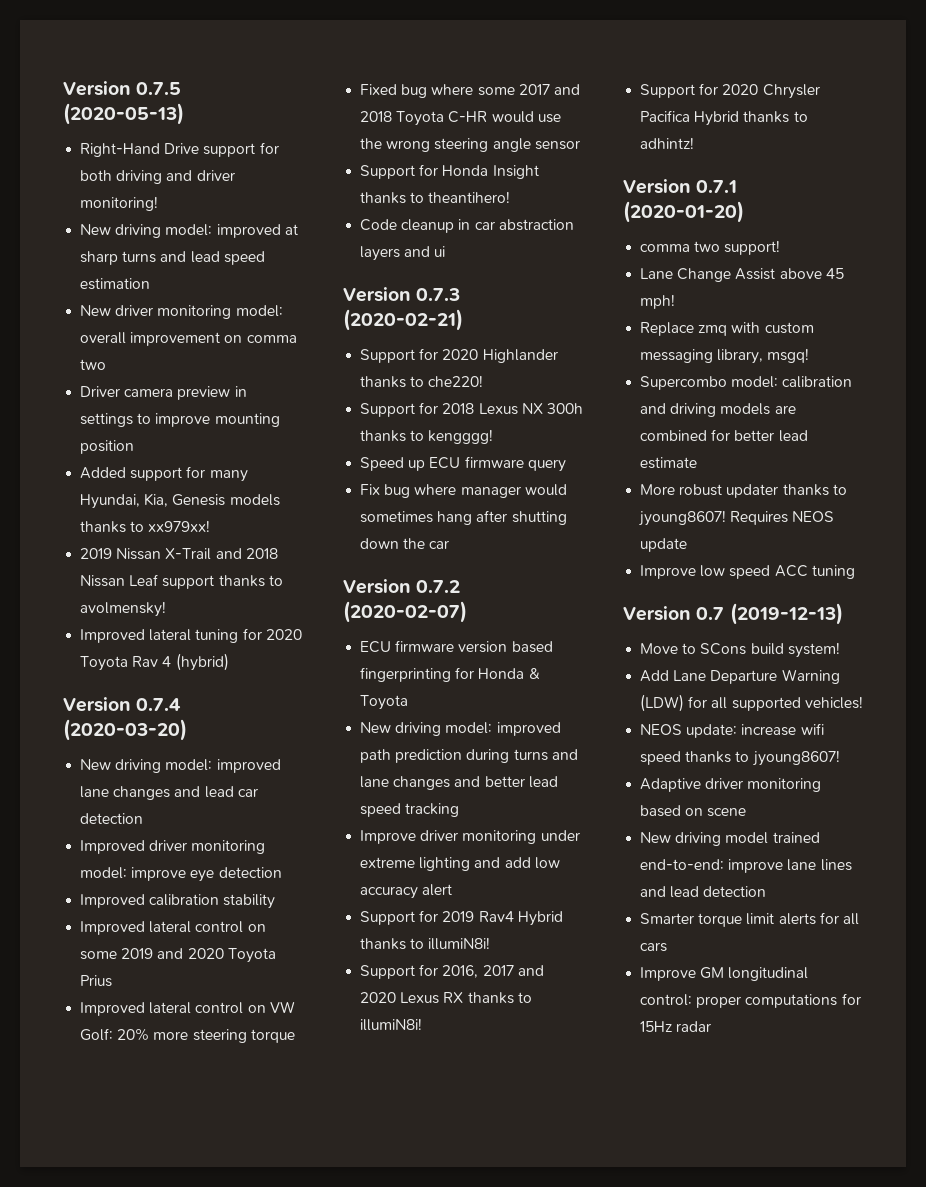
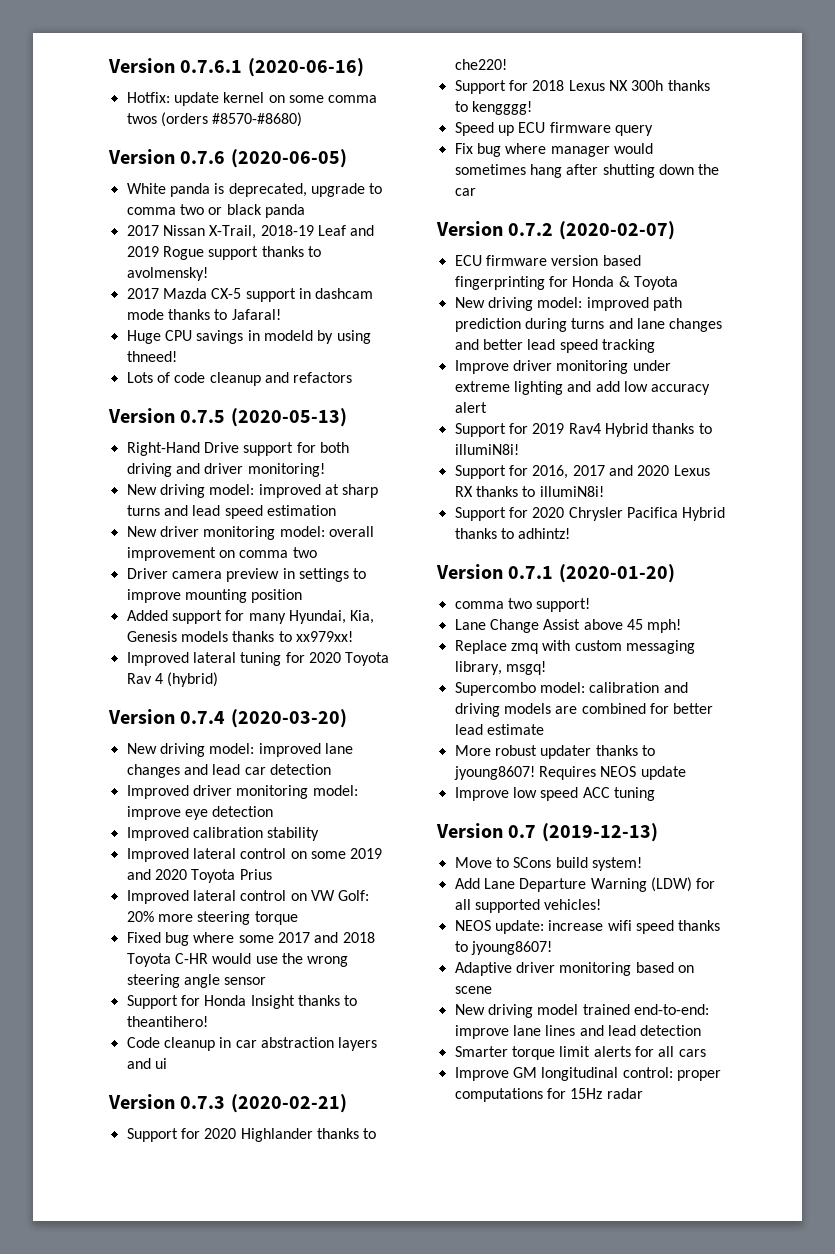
[63,81,131,96] Version -> [108,58,364,77] [126,92,378,106] [126,112,303,127] [108,149,347,168] [126,183,383,197] [126,204,305,218] [126,225,375,239] [126,246,321,260] [126,267,208,281] [126,288,374,302] [126,309,281,320] [126,330,371,344] [126,351,177,362] [126,372,353,386] [108,408,175,423] Version 0.7.6.1 (2020-06-16) // Hotfix: update kernel on some comma twos (orders #8570-#8680) // Version 0.7.6 (2020-06-05) // White panda is deprecated, upgrade to comma two or black panda // 2017 Nissan X-Trail, 2018-19 Leaf and 2019 Rogue support thanks to avolmensky! // 2017 Mazda CX-5 support in dashcam mode thanks to Jafaral! // Huge CPU savings in modeld by using thneed! // Lots of code cleanup and refactors // Version
[80,548,278,560] [80,574,283,589] [80,601,167,617] // 2019 Nissan X-Trail and 2018 Nissan Leaf support thanks to avolmensky! -> (353, 636) none

